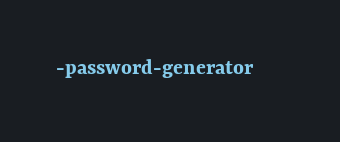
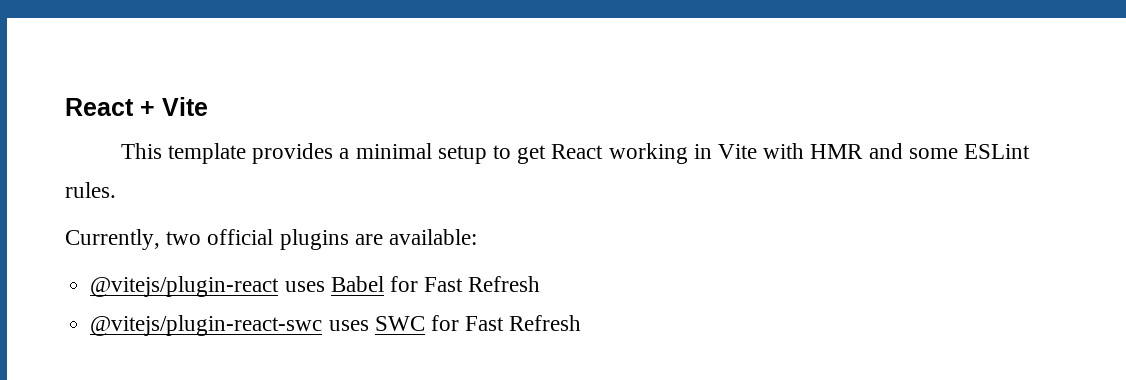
[56,59,254,78] -password-generator -> [65,97,208,116] [120,143,1031,164] [65,182,116,198] [65,229,478,250] [90,276,541,297] [90,315,582,336] React + Vite // This template provides a minimal setup to get React working in Vite with HMR and some ESLint rules. // Currently, two official plugins are available: // @vitejs/plugin-react uses Babel for Fast Refresh // @vitejs/plugin-react-swc uses SWC for Fast Refresh

